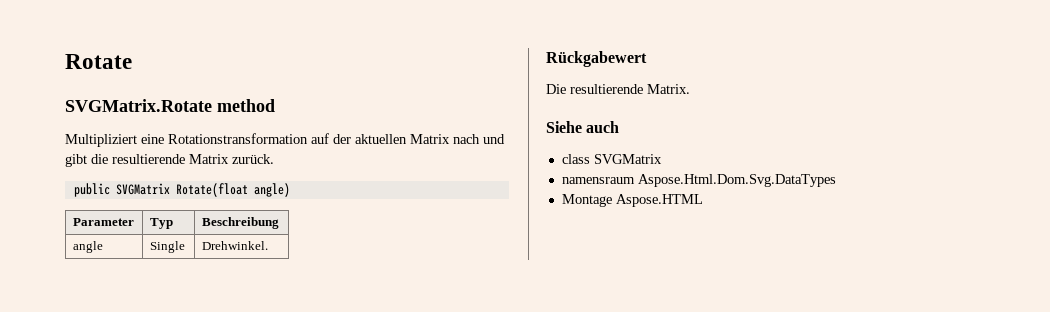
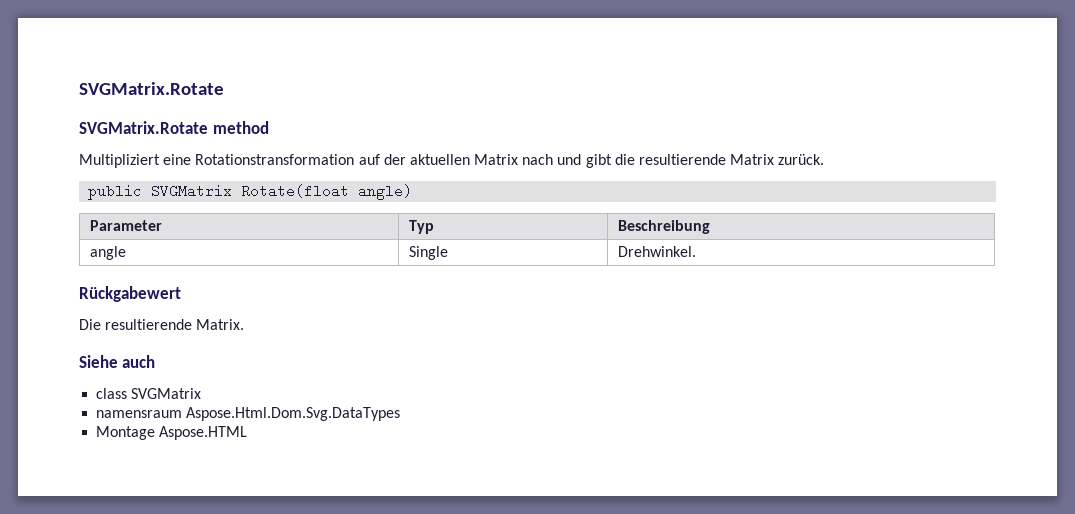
[65,54,132,69] Rotate -> [79,82,224,95] SVGMatrix.Rotate

